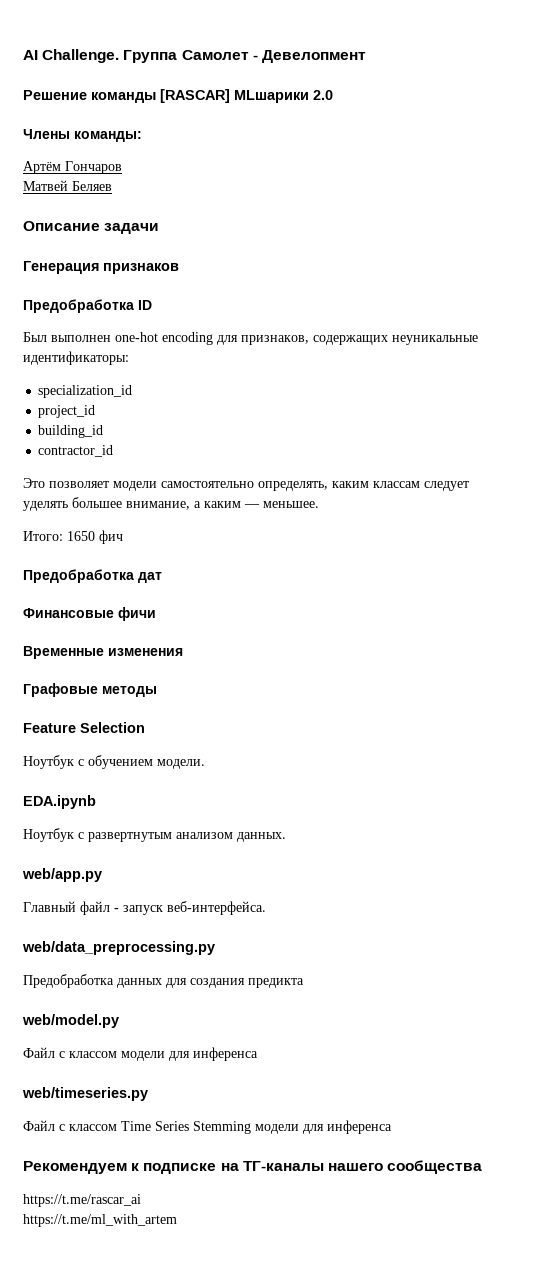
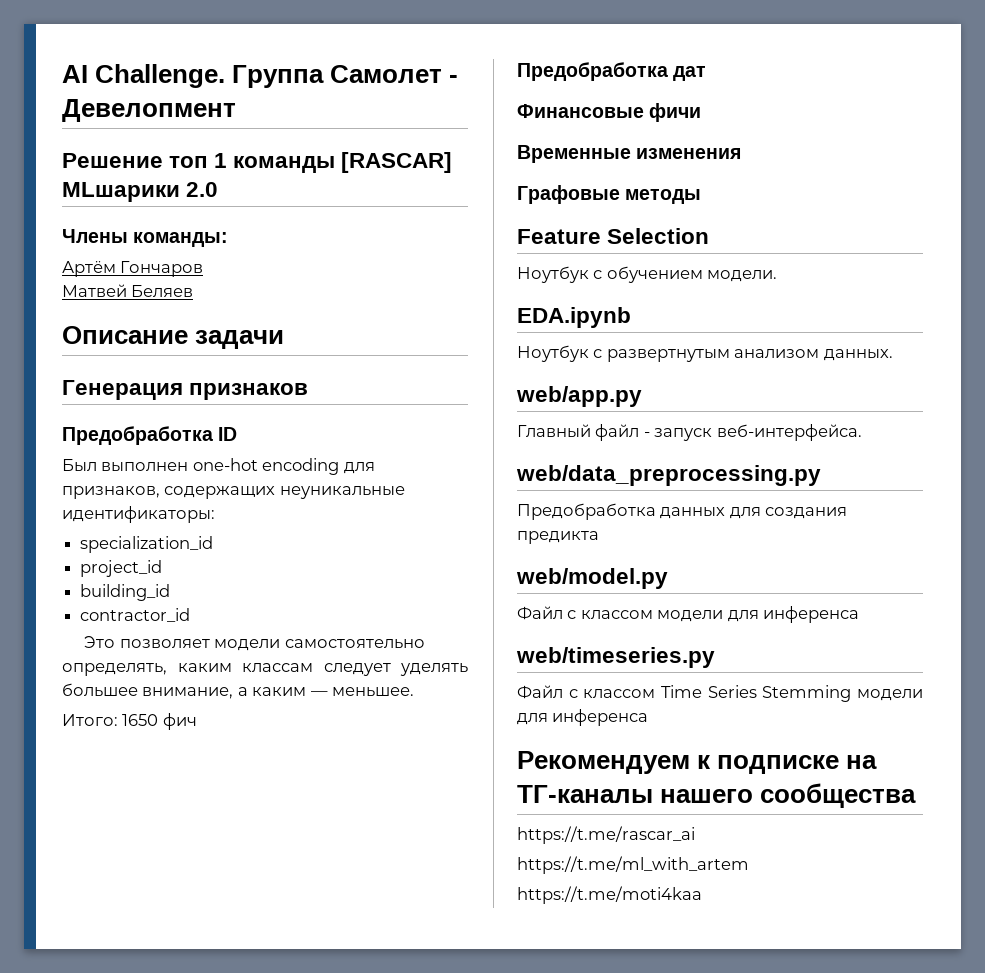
(87, 95) none -> [169,153,228,168] топ 1
(177, 1220) none -> [517,886,702,904] // https://t.me/moti4kaa

